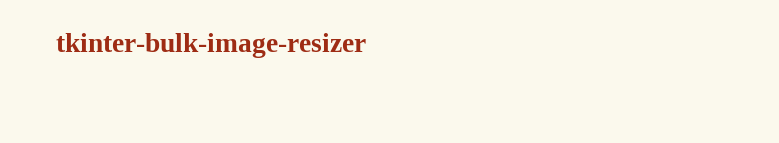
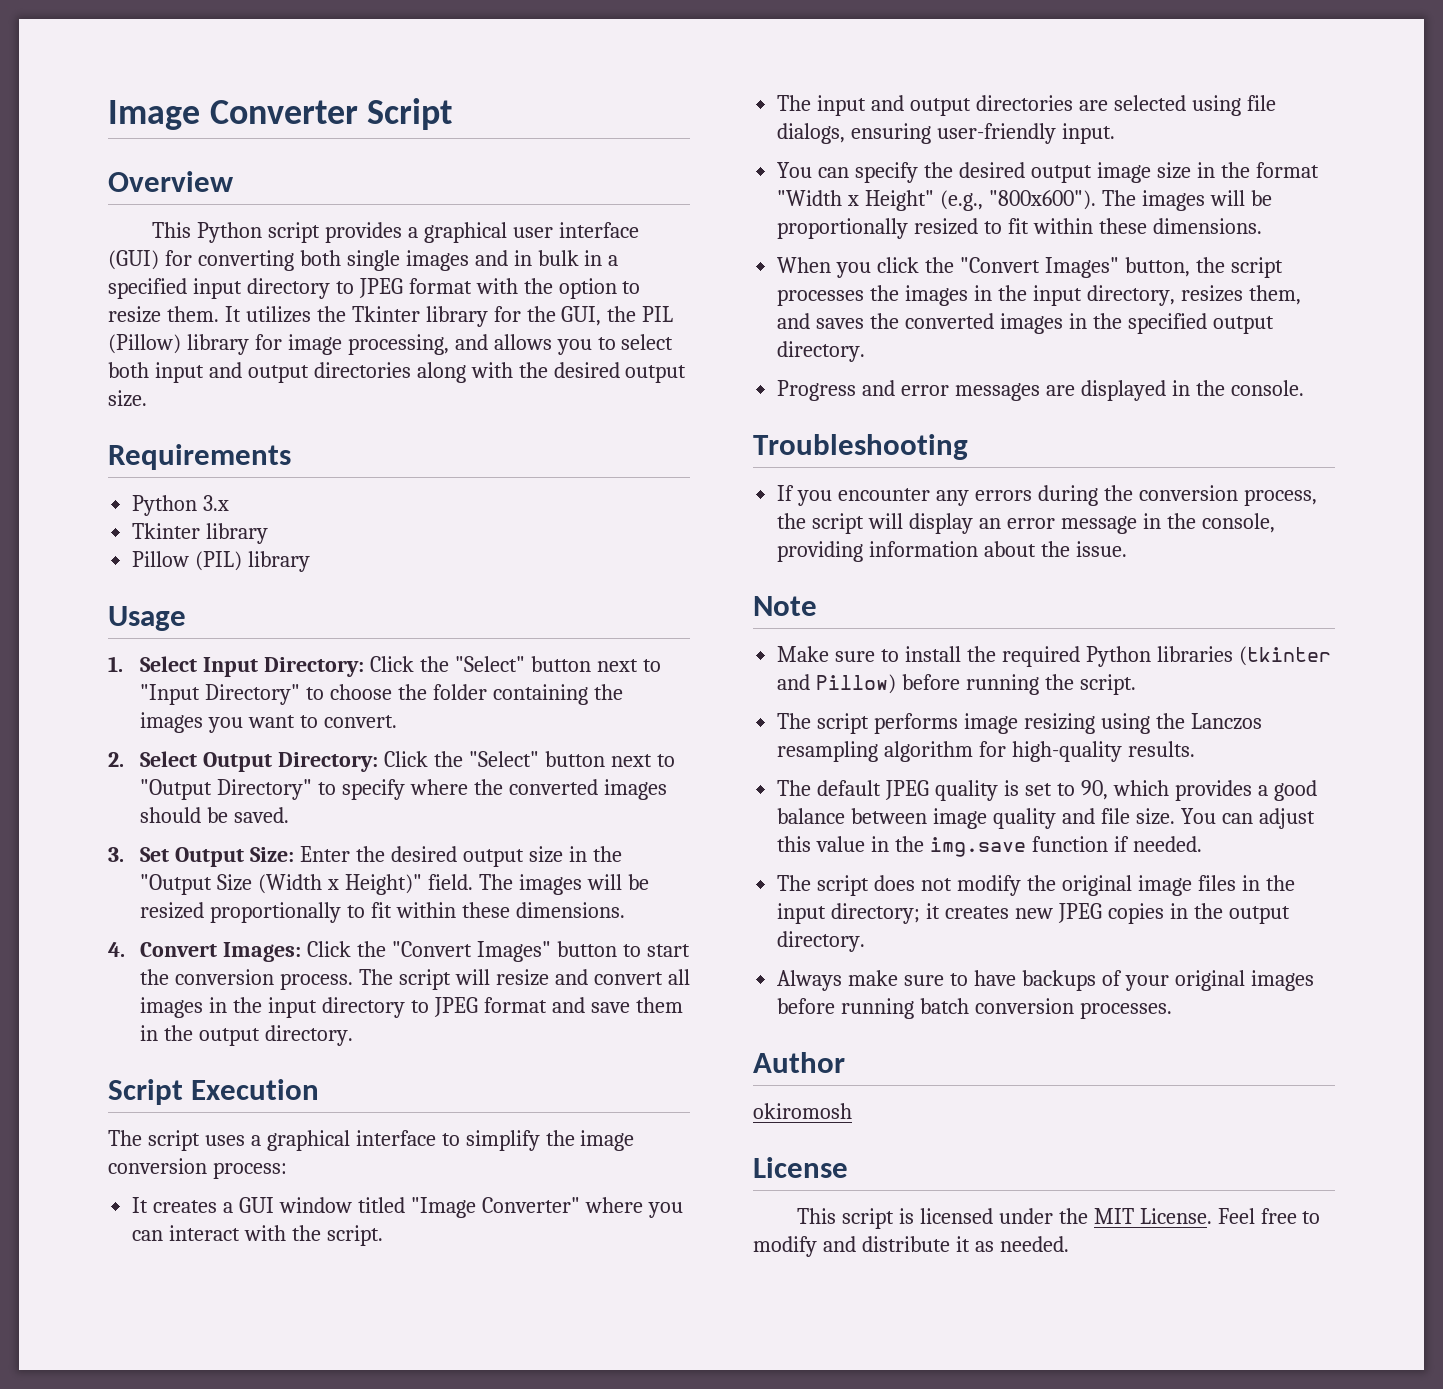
[56,33,366,58] tkinter-bulk-image-resizer -> [108,98,453,130] [108,171,233,192] [152,222,639,243] [108,250,619,271] [108,278,641,299] [108,306,674,327] [108,334,674,355] [108,362,687,383] [108,390,147,407] [108,444,291,470] [132,495,230,516] [132,523,269,544] [132,551,311,572] [108,606,186,631] [108,656,661,677] [140,684,624,705] [140,712,398,733] [108,751,675,772] [140,779,668,800] [140,807,290,823] [108,846,622,867] [140,874,649,895] [140,902,626,923] [108,941,690,962] [140,969,690,990] [140,997,683,1018] [140,1025,354,1046] [108,1079,320,1105] [108,1130,635,1151] [108,1158,287,1179] [132,1197,683,1218] [132,1225,383,1246] [777,95,1276,116] [777,123,1116,144] [777,162,1319,183] [777,190,1272,211] [777,218,1262,239] [777,257,1283,278] [777,285,1301,306] [777,313,1274,334] [777,341,866,362] [777,380,1304,401] [753,434,968,460] [777,485,1317,506] [777,513,1275,534] [777,541,1127,562] [753,596,817,616] [777,646,1331,667] [777,674,1136,695] [777,713,1262,734] [777,741,1195,762] [777,780,1317,801] [777,808,1315,829] [777,836,1202,857] [777,875,1295,896] [777,903,1290,924] [777,931,866,952] [777,970,1314,991] [777,998,1172,1019] [753,1052,845,1073] [753,1103,852,1119] [753,1157,848,1178] [797,1208,1321,1229] [753,1236,1069,1257] Image Converter Script // Overview // This Python script provides a graphical user interface (GUI) for converting both single images and in bulk in a specified input directory to JPEG format with the option to resize them. It utilizes the Tkinter library for the GUI, the PIL (Pillow) library for image processing, and allows you to select both input and output directories along with the desired output size. // Requirements // Python 3.x // Tkinter library // Pillow (PIL) library // Usage // 1. Select Input Directory: Click the "Select" button next to "Input Directory" to choose the folder containing the images you want to convert. // 2. Select Output Directory: Click the "Select" button next to "Output Directory" to specify where the converted images should be saved. // 3. Set Output Size: Enter the desired output size in the "Output Size (Width x Height)" field. The images will be resized proportionally to fit within these dimensions. // 4. Convert Images: Click the "Convert Images" button to start the conversion process. The script will resize and convert all images in the input directory to JPEG format and save them in the output directory. // Script Execution // The script uses a graphical interface to simplify the image conversion process: // It creates a GUI window titled "Image Converter" where you can interact with the script. // The input and output directories are selected using file dialogs, ensuring user-friendly input. // You can specify the desired output image size in the format "Width x Height" (e.g., "800x600"). The images will be proportionally resized to fit within these dimensions. // When you click the "Convert Images" button, the script processes the images in the input directory, resizes them, and saves the converted images in the specified output directory. // Progress and error messages are displayed in the console. // Troubleshooting // If you encounter any errors during the conversion process, the script will display an error message in the console, providing information about the issue. // Note // Make sure to install the required Python libraries (tkinter and Pillow) before running the script. // The script performs image resizing using the Lanczos resampling algorithm for high-quality results. // The default JPEG quality is set to 90, which provides a good balance between image quality and file size. You can adjust this value in the img.save function if needed. // The script does not modify the original image files in the input directory; it creates new JPEG copies in the output directory. // Always make sure to have backups of your original images before running batch conversion processes. // Author // okiromosh // License // This script is licensed under the MIT License. Feel free to modify and distribute it as needed.

